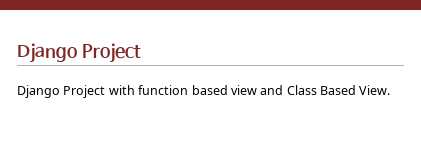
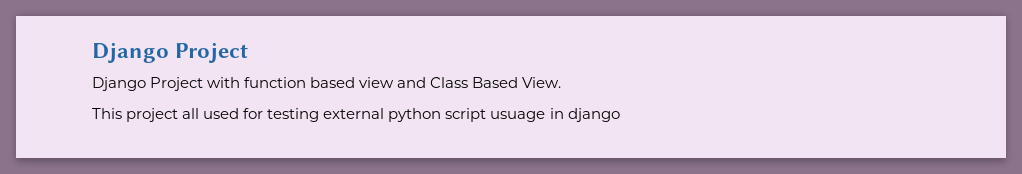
(391, 90) none -> [92,108,620,122] // This project all used for testing external python script usuage in django

